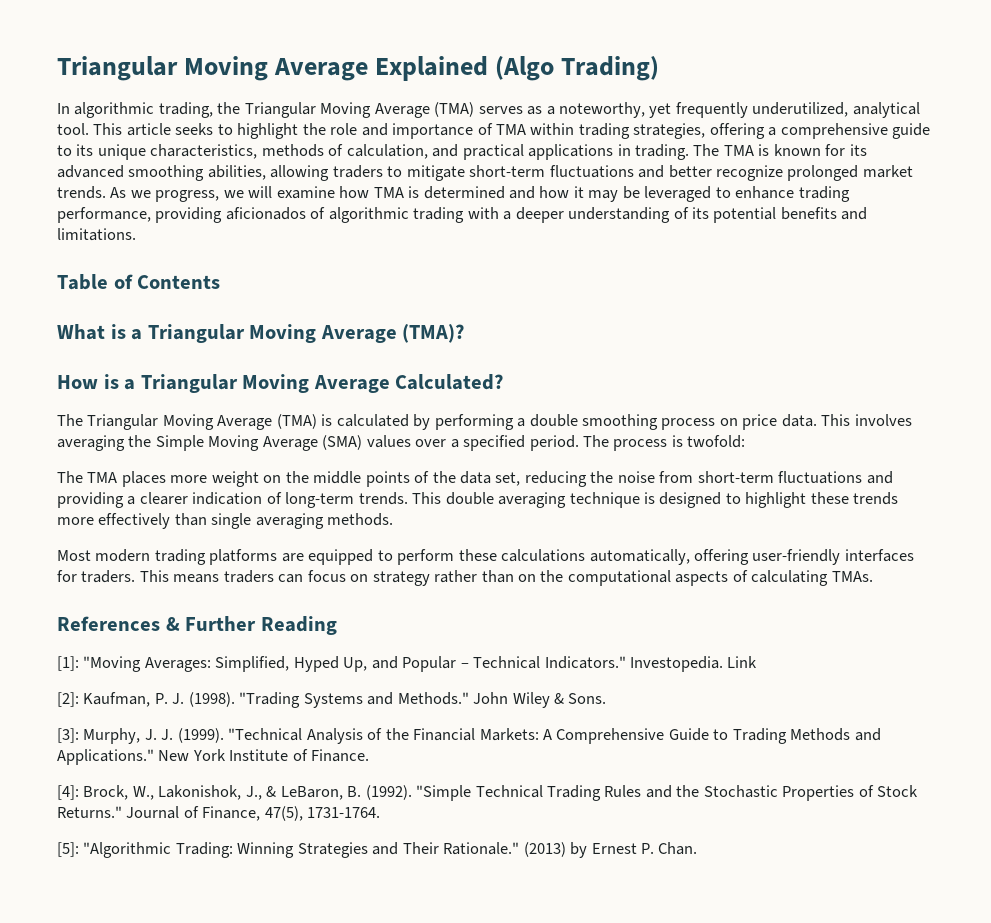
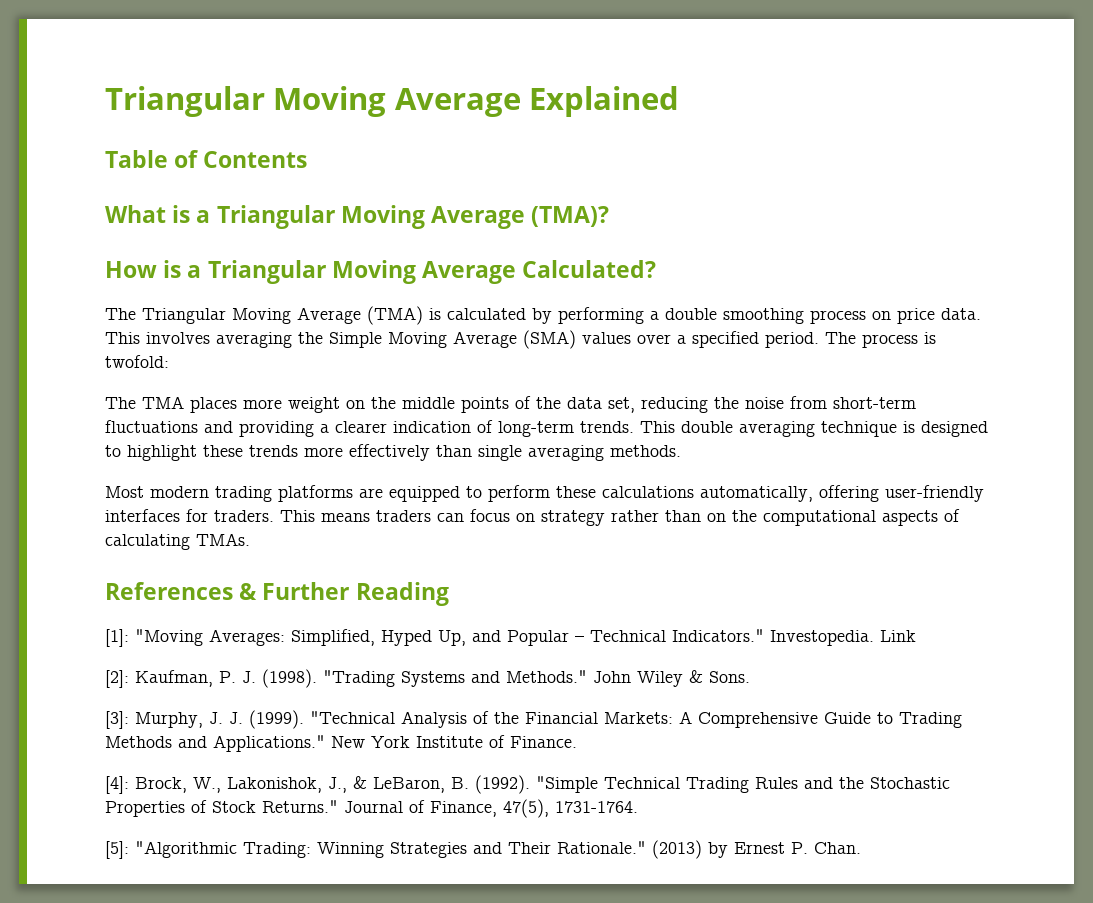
[495,56,660,81] [57,102,920,118] [57,123,931,139] [57,144,867,160] [57,165,913,181] [57,186,850,202] [57,207,868,223] [57,228,136,241] (Algo Trading) // In algorithmic trading, the Triangular Moving Average (TMA) serves as a noteworthy, yet frequently underutilized, analytical tool. This article seeks to highlight the role and importance of TMA within trading strategies, offering a comprehensive guide to its unique characteristics, methods of calculation, and practical applications in trading. The TMA is known for its advanced smoothing abilities, allowing traders to mitigate short-term fluctuations and better recognize prolonged market trends. As we progress, we will examine how TMA is determined and how it may be leveraged to enhance trading performance, providing aficionados of algorithmic trading with a deeper understanding of its potential benefits and limitations. -> (680, 101) none

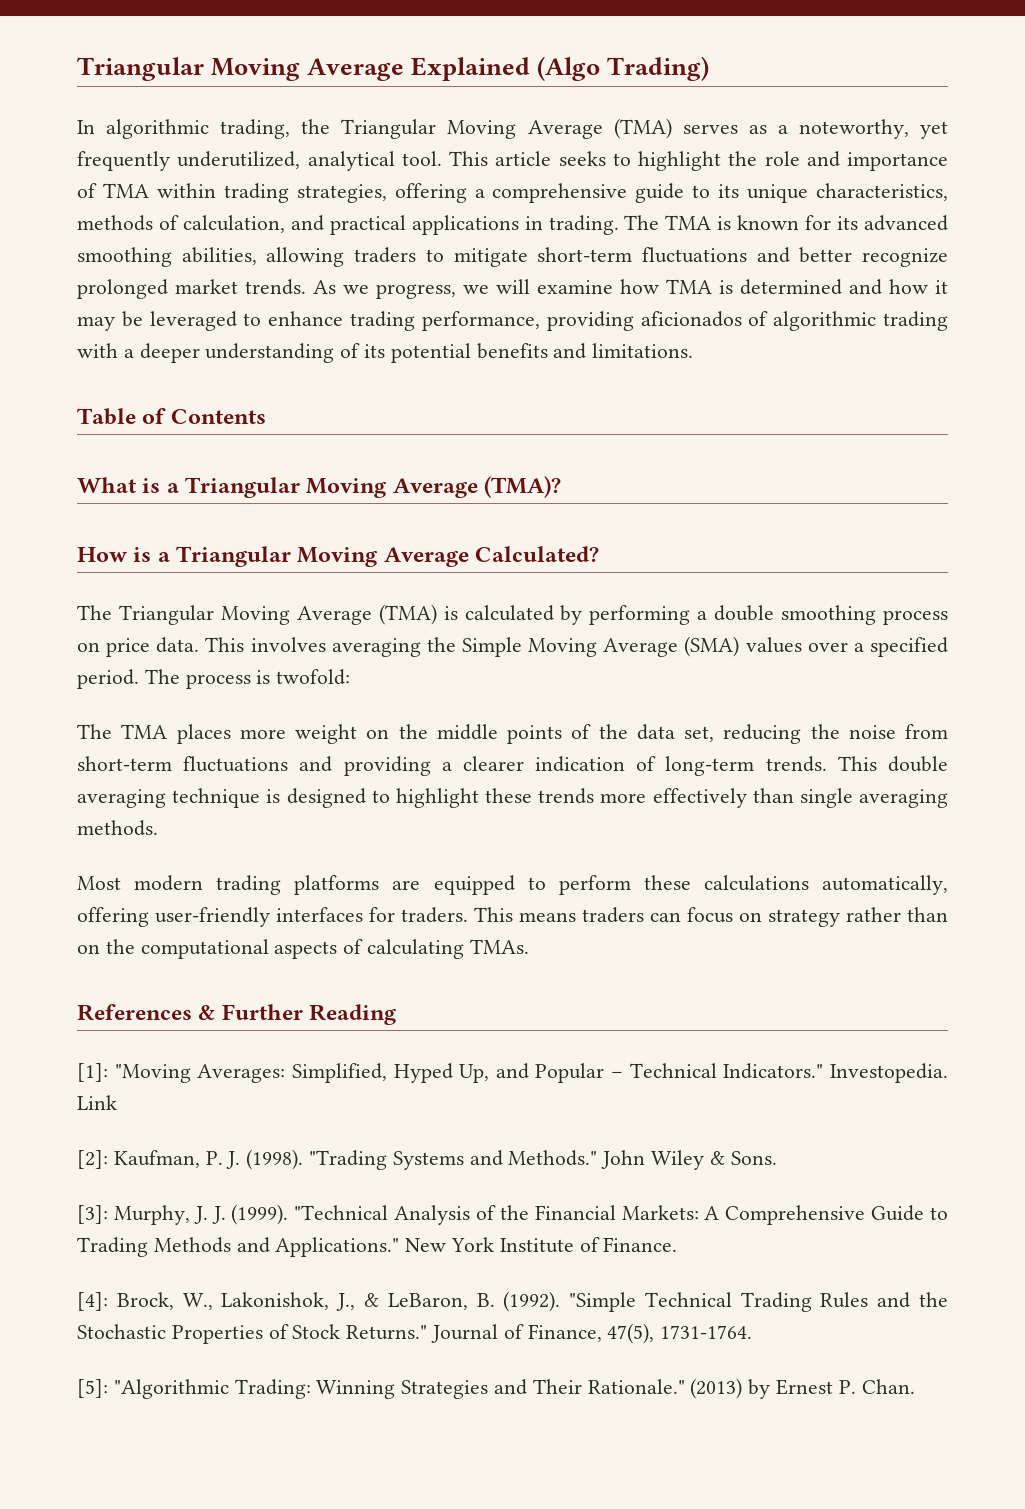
(680, 101) none -> [537,56,710,81] [77,118,949,139] [77,151,948,171] [77,183,948,203] [77,215,949,235] [77,247,949,267] [77,279,948,299] [77,311,949,331] [77,343,694,363] (Algo Trading) // In algorithmic trading, the Triangular Moving Average (TMA) serves as a noteworthy, yet frequently underutilized, analytical tool. This article seeks to highlight the role and importance of TMA within trading strategies, offering a comprehensive guide to its unique characteristics, methods of calculation, and practical applications in trading. The TMA is known for its advanced smoothing abilities, allowing traders to mitigate short-term fluctuations and better recognize prolonged market trends. As we progress, we will examine how TMA is determined and how it may be leveraged to enhance trading performance, providing aficionados of algorithmic trading with a deeper understanding of its potential benefits and limitations.

